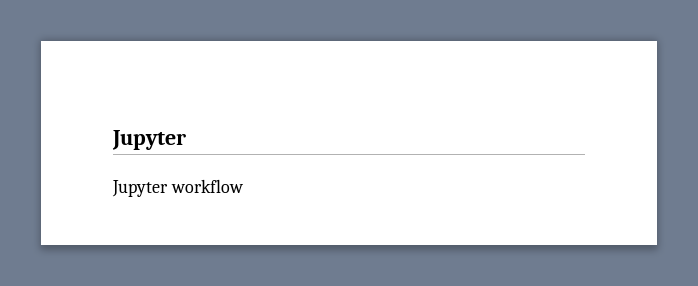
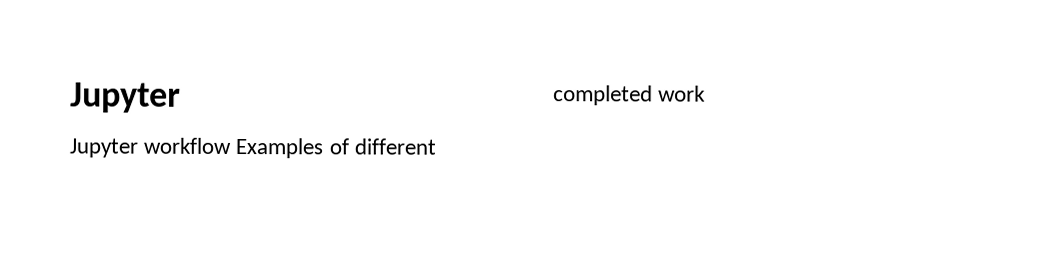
(244, 186) none -> [235,137,436,159] [553,85,707,106] Examples of different completed work

